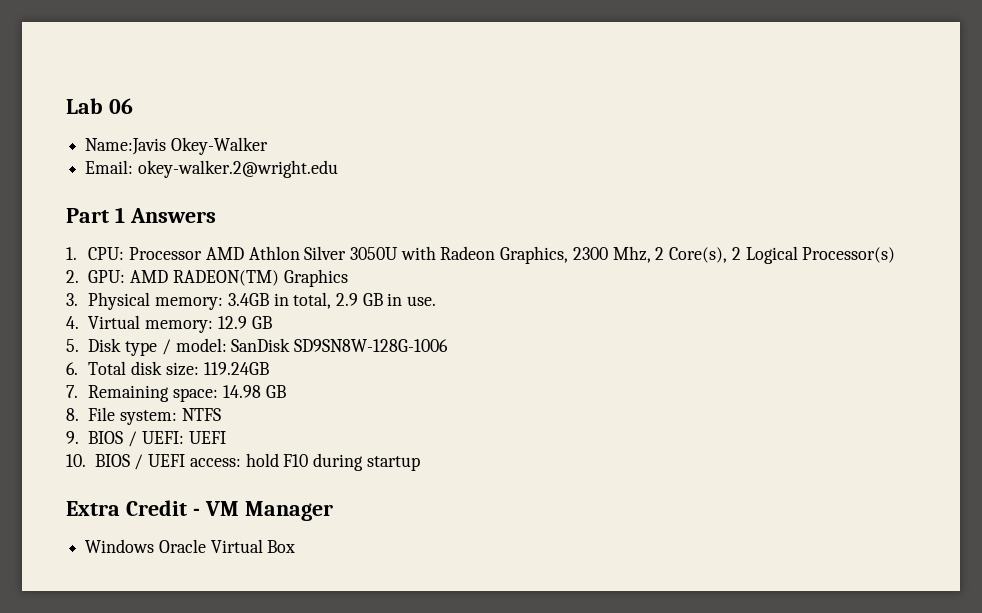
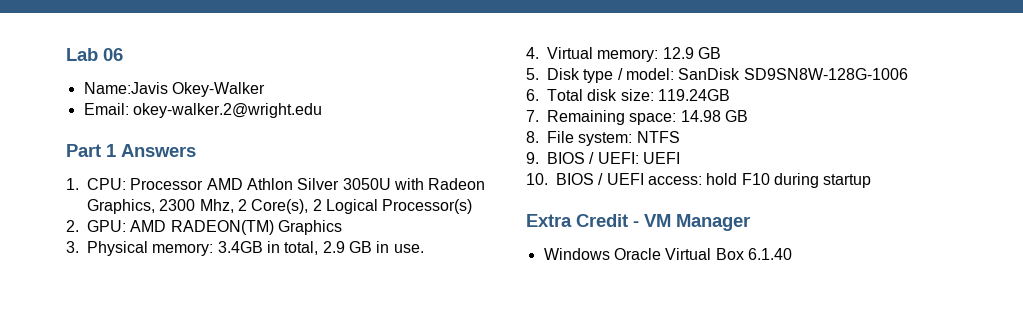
(296, 546) none -> [747,248,792,260] 6.1.40

